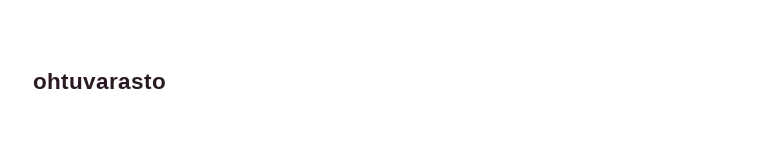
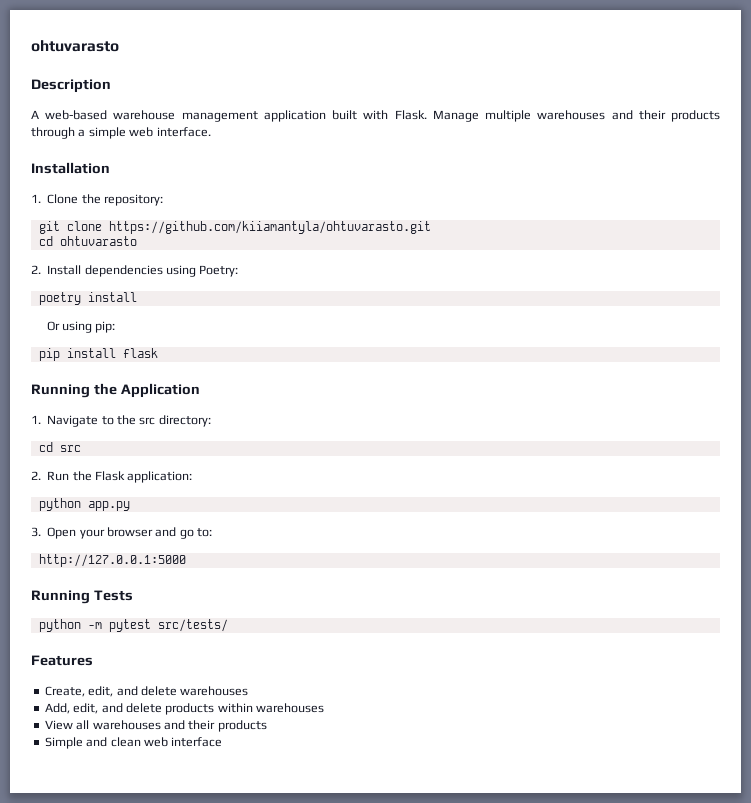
[33,73,166,89] ohtuvarasto -> [31,40,119,52] [31,79,111,93] [31,110,721,122] [31,127,211,139] [31,162,110,174] [31,194,163,206] [38,221,431,234] [38,236,137,246] [31,265,239,277] [38,292,137,305] [46,321,116,333] [38,348,158,361] [31,383,200,398] [31,415,211,427] [38,442,81,452] [31,471,193,483] [38,498,130,511] [31,527,213,539] [38,554,186,567] [31,590,133,604] [38,619,228,632] [31,655,93,666] [44,686,249,697] [44,703,324,715] [44,720,267,732] [44,737,223,749] ohtuvarasto // Description // A web-based warehouse management application built with Flask. Manage multiple warehouses and their products through a simple web interface. // Installation // 1. Clone the repository: // git clone https://github.com/kiiamantyla/ohtuvarasto.git // cd ohtuvarasto // 2. Install dependencies using Poetry: // poetry install // Or using pip: // pip install flask // Running the Application // 1. Navigate to the src directory: // cd src // 2. Run the Flask application: // python app.py // 3. Open your browser and go to: // http://127.0.0.1:5000 // Running Tests // python -m pytest src/tests/ // Features // Create, edit, and delete warehouses // Add, edit, and delete products within warehouses // View all warehouses and their products // Simple and clean web interface

